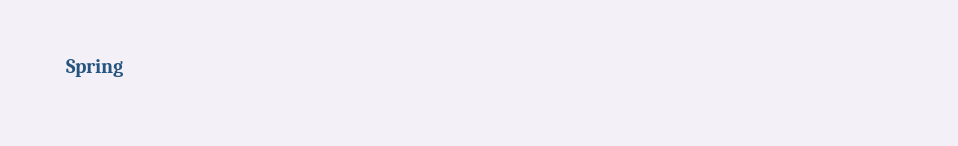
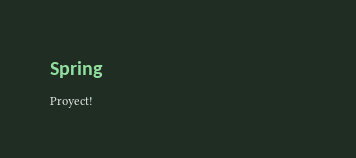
(123, 68) none -> [50,97,93,108] // Proyect!

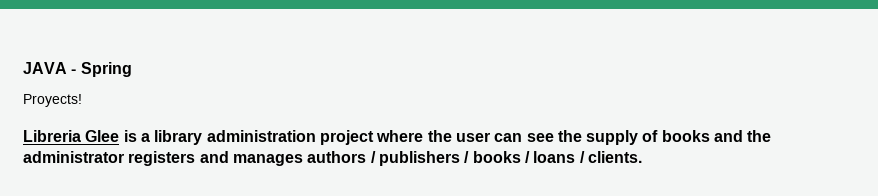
(50, 69) none -> [23,62,77,74] JAVA -
[50,97,93,108] Proyect! -> [23,94,82,107] [23,130,772,145] [23,151,642,166] Proyects! // Libreria Glee is a library administration project where the user can see the supply of books and the administrator registers and manages authors / publishers / books / loans / clients.

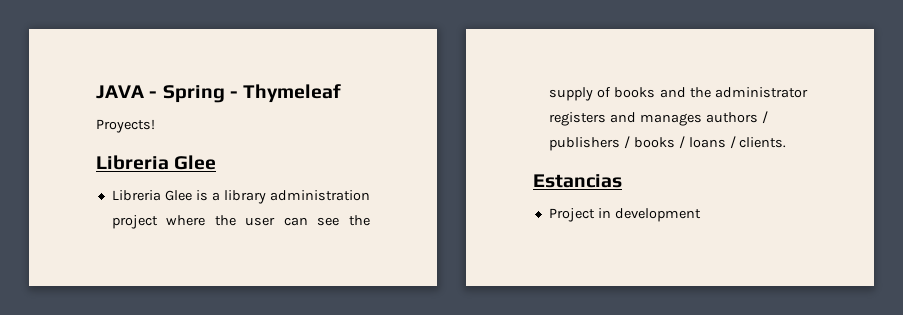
(132, 69) none -> [229,84,342,103] - Thymeleaf
(120, 136) none -> [111,190,192,201] // Libreria Glee
(642, 157) none -> [533,174,622,188] [548,208,701,222] // Estancias // Project in development

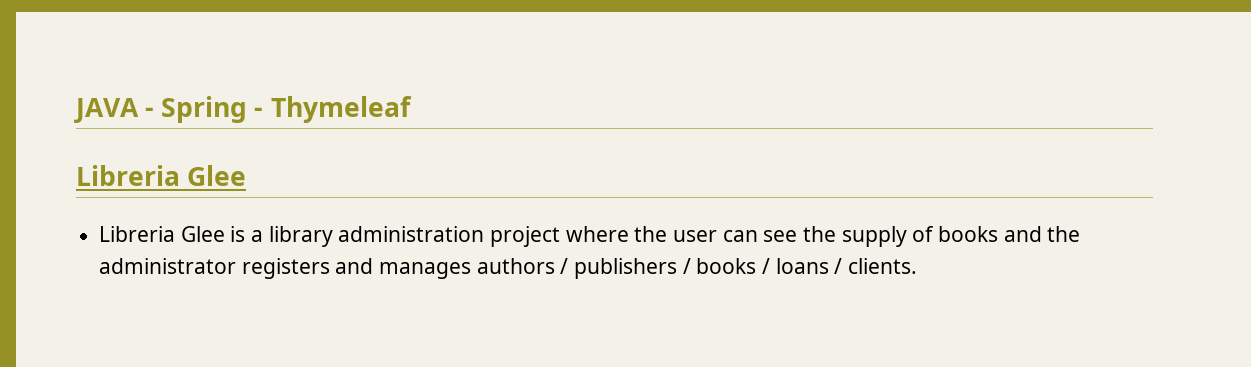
[96,119,155,133] // Proyects! -> (412, 109) none
[533,174,622,188] [548,208,701,222] // Estancias // Project in development -> (918, 266) none

